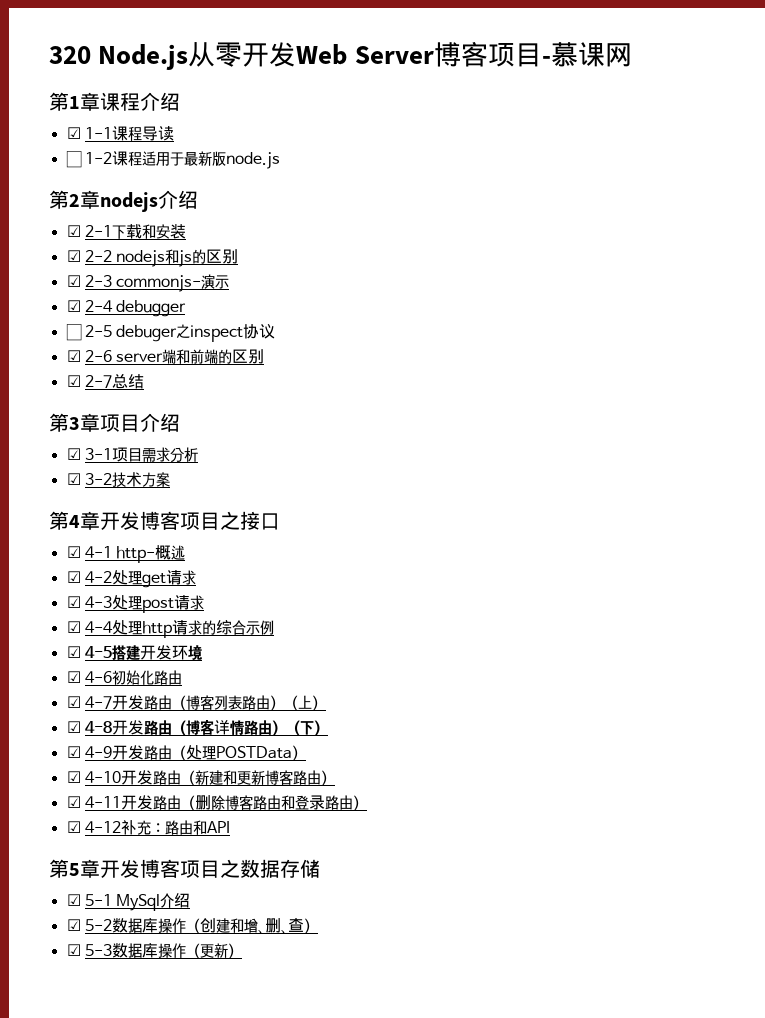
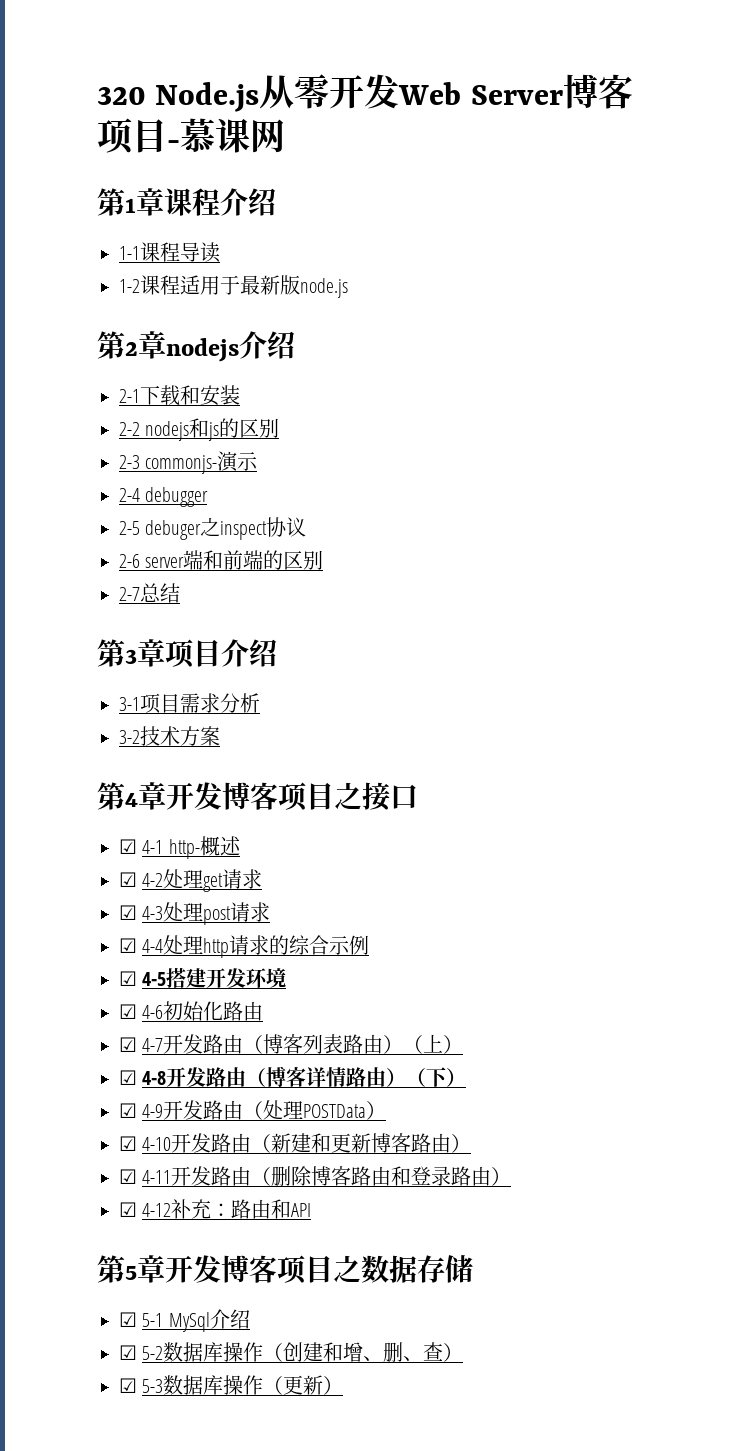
[66,127,81,139] ☑ -> (276, 202) none
[65,151,82,168] ☐ -> (220, 252) none
[66,225,81,237] ☑ -> (295, 345) none
[66,250,81,262] ☑ -> (240, 395) none
[66,275,81,287] ☑ -> (280, 428) none
[66,300,81,312] ☑ -> (259, 461) none
[65,324,82,341] ☐ -> (209, 497) none
[66,350,81,362] ☑ -> (307, 527) none
[66,375,81,387] ☑ -> (324, 560) none
[66,448,81,460] ☑ -> (277, 653) none
[66,473,81,485] ☑ -> (260, 703) none

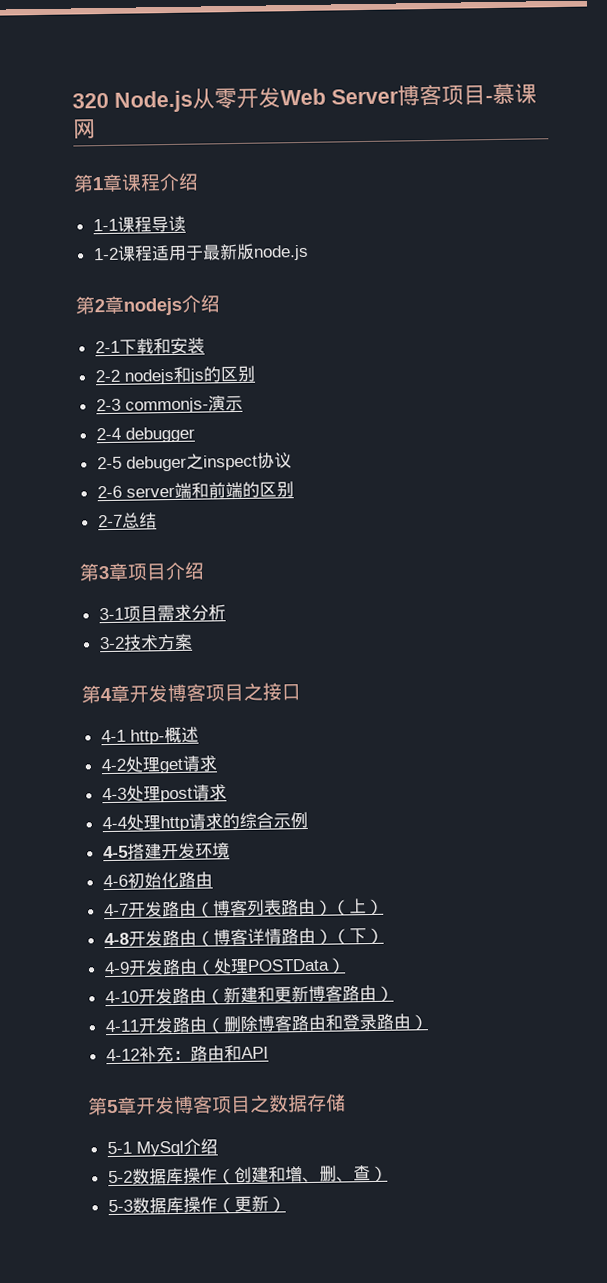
[119,839,137,854] ☑ -> (301, 692) none
[119,872,137,887] ☑ -> (199, 734) none
[119,905,137,920] ☑ -> (217, 763) none
[119,938,137,953] ☑ -> (227, 792) none
[119,971,137,986] ☑ -> (308, 820) none
[119,1004,137,1019] ☑ -> (230, 850) none
[119,1037,137,1052] ☑ -> (213, 879) none
[119,1070,137,1085] ☑ -> (384, 907) none
[119,1103,137,1118] ☑ -> (384, 936) none
[119,1136,137,1151] ☑ -> (346, 965) none
[119,1169,137,1184] ☑ -> (394, 993) none
[119,1202,137,1217] ☑ -> (428, 1022) none
[119,1312,137,1327] ☑ -> (346, 1102) none
[119,1345,137,1360] ☑ -> (218, 1146) none
[119,1378,137,1393] ☑ -> (388, 1174) none

